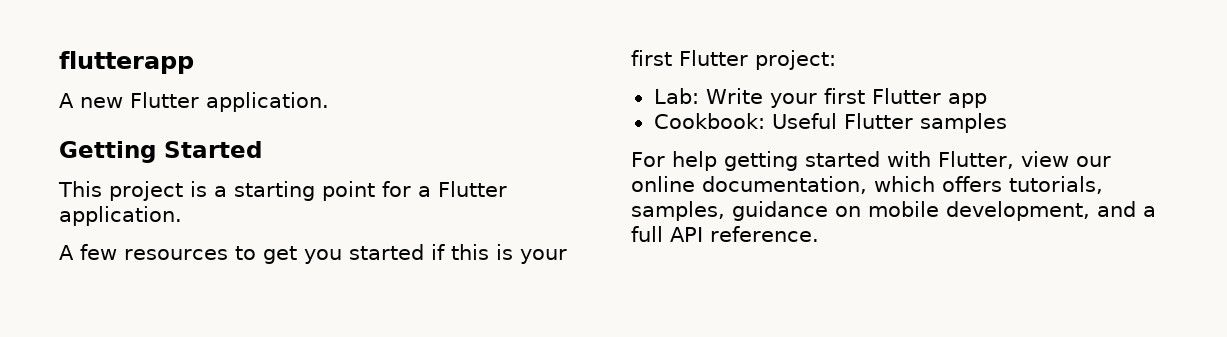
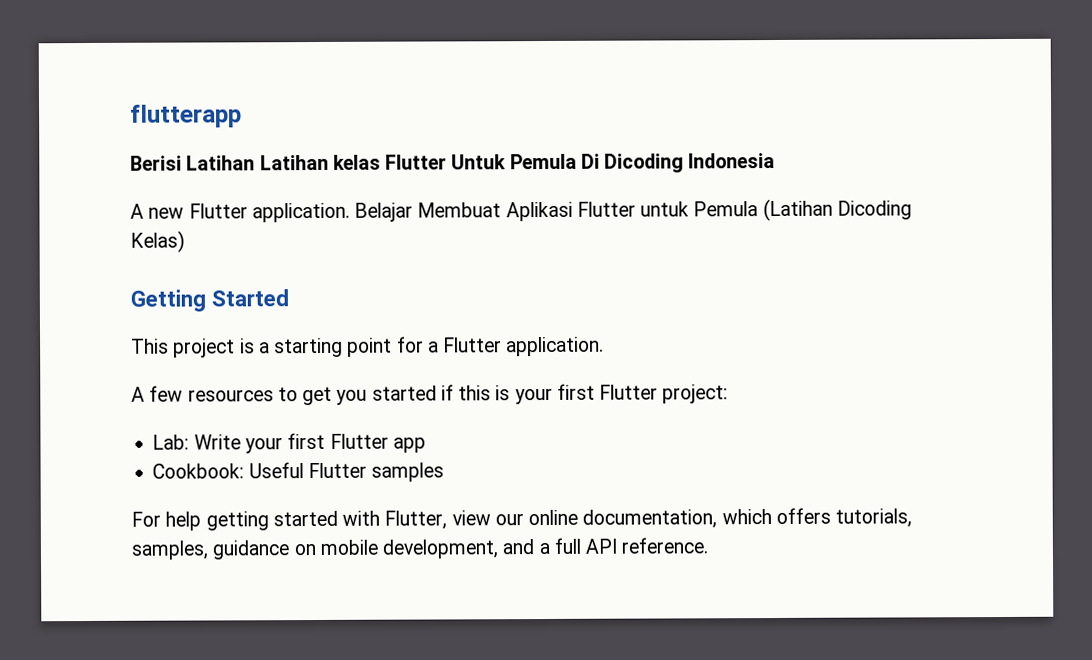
[59,92,329,112] A new Flutter application. -> [130,152,776,173] [130,198,912,223] [130,230,185,253] Berisi Latihan Latihan kelas Flutter Untuk Pemula Di Dicoding Indonesia // A new Flutter application. Belajar Membuat Aplikasi Flutter untuk Pemula (Latihan Dicoding Kelas)

